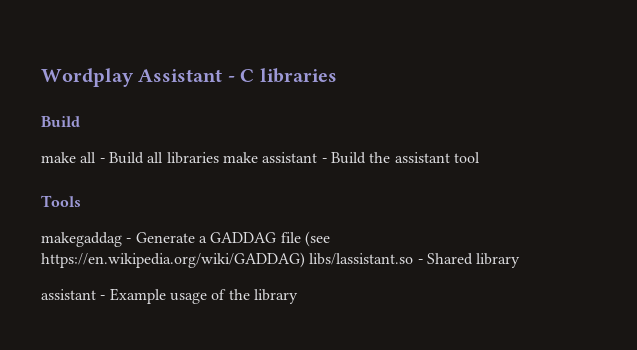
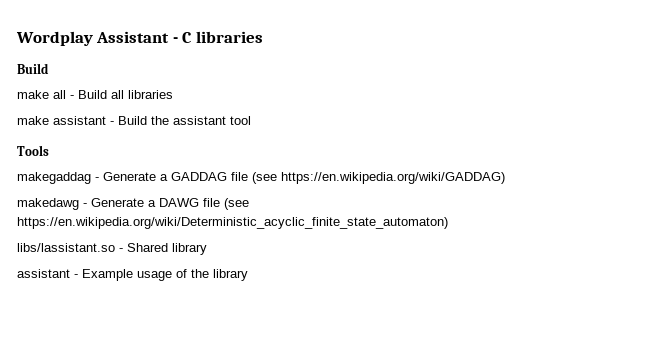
(219, 158) none -> (173, 94) //
(305, 260) none -> [17,198,249,210] [17,217,448,229] // makedawg - Generate a DAWG file (see https://en.wikipedia.org/wiki/Deterministic_acyclic_finite_state_automaton) //

